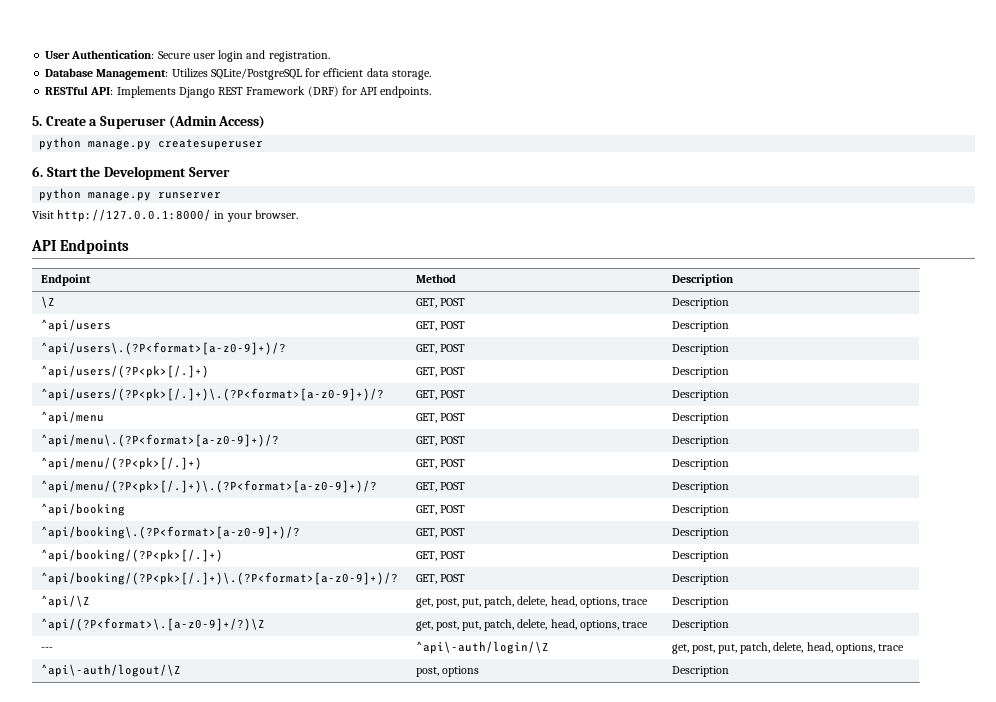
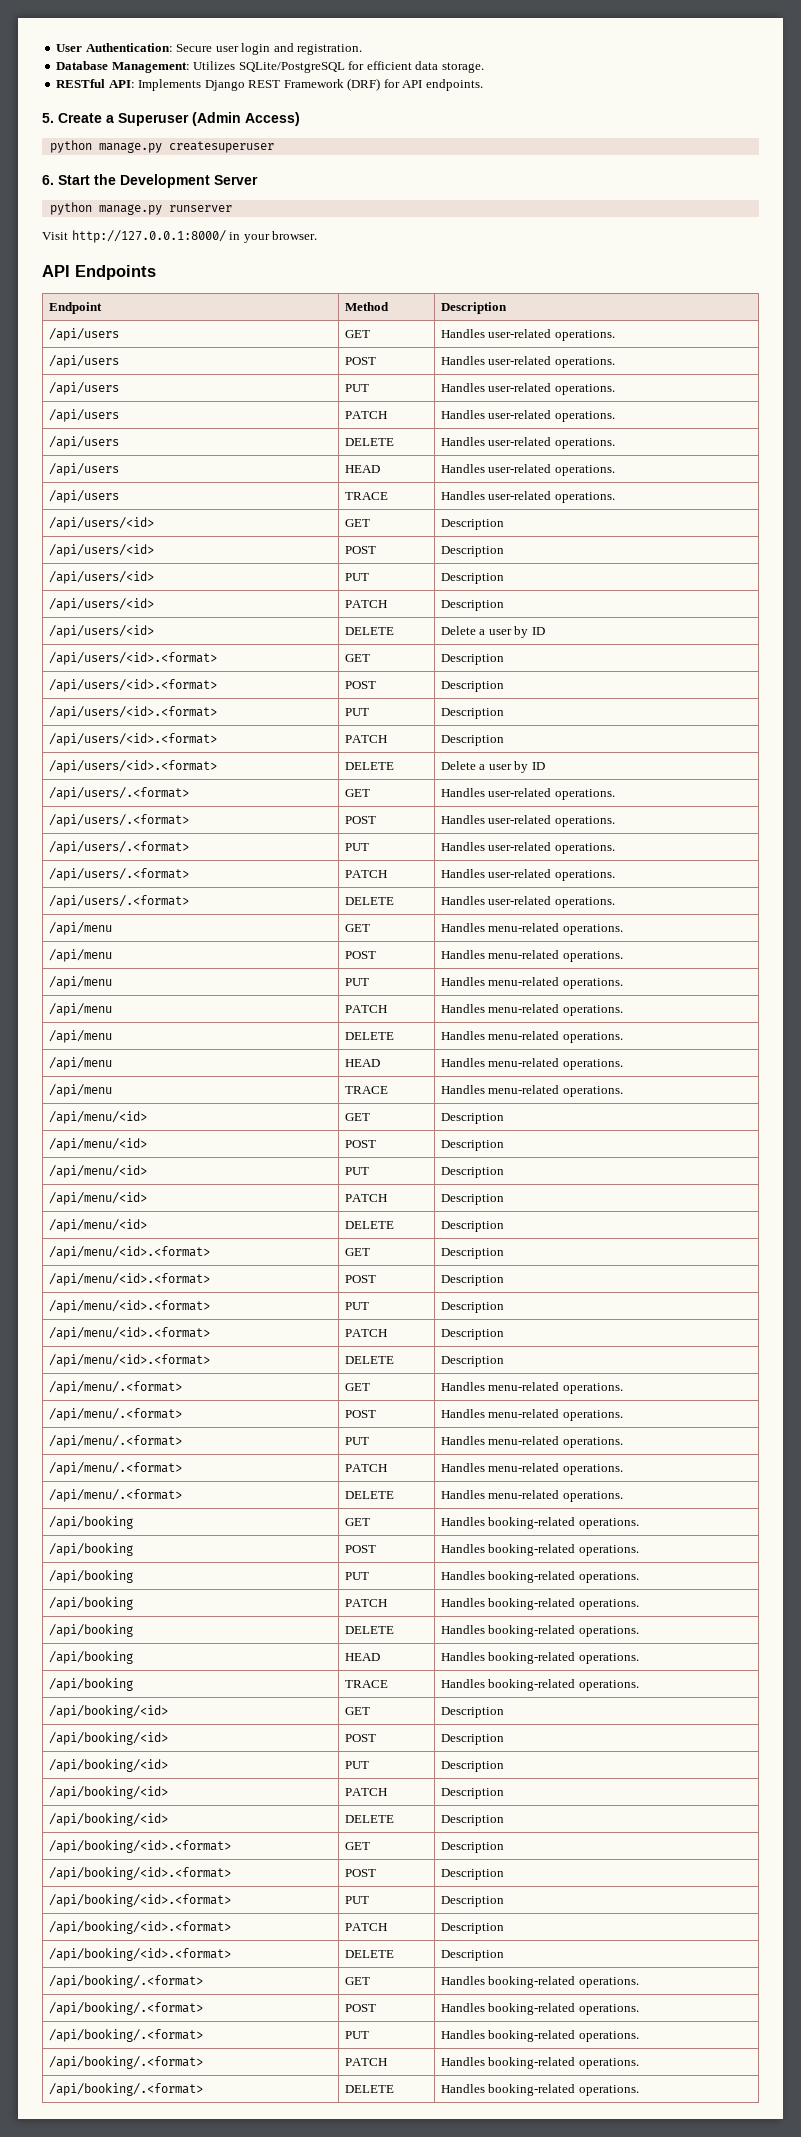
[40,296,55,308] [415,298,465,308] [671,298,729,309] [40,319,111,332] [415,321,465,331] [671,321,729,332] [40,342,286,355] [415,344,465,354] [671,344,729,355] [40,365,209,378] [415,367,465,377] [671,367,729,378] [40,388,384,401] [415,390,465,400] [671,390,729,401] [40,411,104,424] [415,413,465,423] [671,413,729,424] [40,434,279,447] [415,436,465,446] [671,436,729,447] [40,457,202,470] [415,459,465,469] [671,459,729,470] [40,480,377,493] [415,482,465,492] [671,482,729,493] [40,503,125,516] [415,505,465,515] [671,505,729,516] [40,526,300,539] [415,528,465,538] [671,528,729,539] [40,549,223,562] [415,551,465,561] [671,551,729,562] [40,572,398,585] [415,574,465,584] [671,574,729,585] [40,595,90,608] [415,596,649,608] [671,597,729,608] [40,618,265,631] [415,619,649,631] [671,620,729,631] [40,647,53,651] [415,641,549,654] [671,642,905,654] [40,664,181,677] [415,666,479,677] [671,666,729,677] \Z | GET, POST | Description // ^api/users | GET, POST | Description // ^api/users\.(?P<format>[a-z0-9]+)/? | GET, POST | Description // ^api/users/(?P<pk>[/.]+) | GET, POST | Description // ^api/users/(?P<pk>[/.]+)\.(?P<format>[a-z0-9]+)/? | GET, POST | Description // ^api/menu | GET, POST | Description // ^api/menu\.(?P<format>[a-z0-9]+)/? | GET, POST | Description // ^api/menu/(?P<pk>[/.]+) | GET, POST | Description // ^api/menu/(?P<pk>[/.]+)\.(?P<format>[a-z0-9]+)/? | GET, POST | Description // ^api/booking | GET, POST | Description // ^api/booking\.(?P<format>[a-z0-9]+)/? | GET, POST | Description // ^api/booking/(?P<pk>[/.]+) | GET, POST | Description // ^api/booking/(?P<pk>[/.]+)\.(?P<format>[a-z0-9]+)/? | GET, POST | Description // ^api/\Z | get, post, put, patch, delete, head, options, trace | Description // ^api/(?P<format>\.[a-z0-9]+/?)\Z | get, post, put, patch, delete, head, options, trace | Description // --- | ^api\-auth/login/\Z | get, post, put, patch, delete, head, options, trace // ^api\-auth/logout/\Z | post, options | Description -> [48,328,119,341] [344,330,370,338] [440,329,615,341] [48,355,119,368] [344,357,376,365] [440,356,615,368] [48,382,119,395] [344,384,369,392] [440,383,615,395] [48,409,119,422] [344,411,387,419] [440,410,615,422] [48,436,119,449] [344,438,394,446] [440,437,615,449] [48,463,119,476] [344,465,380,473] [440,464,615,476] [48,490,119,503] [344,492,388,500] [440,491,615,503] [48,517,154,530] [344,519,370,527] [440,519,504,530] [48,544,154,557] [344,546,376,554] [440,546,504,557] [48,571,154,584] [344,573,369,581] [440,573,504,584] [48,598,154,611] [344,600,387,608] [440,600,504,611] [48,625,154,638] [344,627,394,635] [440,626,545,638] [48,652,217,665] [344,654,370,662] [440,654,504,665] [48,679,217,692] [344,681,376,689] [440,681,504,692] [48,706,217,719] [344,708,369,716] [440,708,504,719] [48,733,217,746] [344,735,387,743] [440,735,504,746] [48,760,217,773] [344,762,394,770] [440,761,545,773] [48,787,189,800] [344,789,370,797] [440,788,615,800] [48,814,189,827] [344,816,376,824] [440,815,615,827] [48,841,189,854] [344,843,369,851] [440,842,615,854] [48,868,189,881] [344,870,387,878] [440,869,615,881] [48,895,189,908] [344,897,394,905] [440,896,615,908] [48,922,112,935] [344,924,370,932] [440,923,623,935] [48,949,112,962] [344,951,376,959] [440,950,623,962] [48,976,112,989] [344,978,369,986] [440,977,623,989] [48,1003,112,1016] [344,1005,387,1013] [440,1004,623,1016] [48,1030,112,1043] [344,1032,394,1040] [440,1031,623,1043] [48,1057,112,1070] [344,1059,380,1067] [440,1058,623,1070] [48,1084,112,1097] [344,1086,388,1094] [440,1085,623,1097] [48,1111,147,1124] [344,1113,370,1121] [440,1113,504,1124] [48,1138,147,1151] [344,1140,376,1148] [440,1140,504,1151] [48,1165,147,1178] [344,1167,369,1175] [440,1167,504,1178] [48,1192,147,1205] [344,1194,387,1202] [440,1194,504,1205] [48,1219,147,1232] [344,1221,394,1229] [440,1221,504,1232] [48,1246,210,1259] [344,1248,370,1256] [440,1248,504,1259] [48,1273,210,1286] [344,1275,376,1283] [440,1275,504,1286] [48,1300,210,1313] [344,1302,369,1310] [440,1302,504,1313] [48,1327,210,1340] [344,1329,387,1337] [440,1329,504,1340] [48,1354,210,1367] [344,1356,394,1364] [440,1356,504,1367] [48,1381,182,1394] [344,1383,370,1391] [440,1382,623,1394] [48,1408,182,1421] [344,1410,376,1418] [440,1409,623,1421] [48,1435,182,1448] [344,1437,369,1445] [440,1436,623,1448] [48,1462,182,1475] [344,1464,387,1472] [440,1463,623,1475] [48,1489,182,1502] [344,1491,394,1499] [440,1490,623,1502] [48,1516,133,1529] [344,1518,370,1526] [440,1517,639,1529] [48,1543,133,1556] [344,1545,376,1553] [440,1544,639,1556] [48,1570,133,1583] [344,1572,369,1580] [440,1571,639,1583] [48,1597,133,1610] [344,1599,387,1607] [440,1598,639,1610] [48,1624,133,1637] [344,1626,394,1634] [440,1625,639,1637] [48,1651,133,1664] [344,1653,380,1661] [440,1652,639,1664] [48,1678,133,1691] [344,1680,388,1688] [440,1679,639,1691] [48,1705,168,1718] [344,1707,370,1715] [440,1707,504,1718] [48,1732,168,1745] [344,1734,376,1742] [440,1734,504,1745] [48,1759,168,1772] [344,1761,369,1769] [440,1761,504,1772] [48,1786,168,1799] [344,1788,387,1796] [440,1788,504,1799] [48,1813,168,1826] [344,1815,394,1823] [440,1815,504,1826] [48,1840,231,1853] [344,1842,370,1850] [440,1842,504,1853] [48,1867,231,1880] [344,1869,376,1877] [440,1869,504,1880] [48,1894,231,1907] [344,1896,369,1904] [440,1896,504,1907] [48,1921,231,1934] [344,1923,387,1931] [440,1923,504,1934] [48,1948,231,1961] [344,1950,394,1958] [440,1950,504,1961] [48,1975,203,1988] [344,1977,370,1985] [440,1976,639,1988] [48,2002,203,2015] [344,2004,376,2012] [440,2003,639,2015] [48,2029,203,2042] [344,2031,369,2039] [440,2030,639,2042] [48,2056,203,2069] [344,2058,387,2066] [440,2057,639,2069] [48,2083,203,2096] [344,2085,394,2093] [440,2084,639,2096] /api/users | GET | Handles user-related operations. // /api/users | POST | Handles user-related operations. // /api/users | PUT | Handles user-related operations. // /api/users | PATCH | Handles user-related operations. // /api/users | DELETE | Handles user-related operations. // /api/users | HEAD | Handles user-related operations. // /api/users | TRACE | Handles user-related operations. // /api/users/<id> | GET | Description // /api/users/<id> | POST | Description // /api/users/<id> | PUT | Description // /api/users/<id> | PATCH | Description // /api/users/<id> | DELETE | Delete a user by ID // /api/users/<id>.<format> | GET | Description // /api/users/<id>.<format> | POST | Description // /api/users/<id>.<format> | PUT | Description // /api/users/<id>.<format> | PATCH | Description // /api/users/<id>.<format> | DELETE | Delete a user by ID // /api/users/.<format> | GET | Handles user-related operations. // /api/users/.<format> | POST | Handles user-related operations. // /api/users/.<format> | PUT | Handles user-related operations. // /api/users/.<format> | PATCH | Handles user-related operations. // /api/users/.<format> | DELETE | Handles user-related operations. // /api/menu | GET | Handles menu-related operations. // /api/menu | POST | Handles menu-related operations. // /api/menu | PUT | Handles menu-related operations. // /api/menu | PATCH | Handles menu-related operations. // /api/menu | DELETE | Handles menu-related operations. // /api/menu | HEAD | Handles menu-related operations. // /api/menu | TRACE | Handles menu-related operations. // /api/menu/<id> | GET | Description // /api/menu/<id> | POST | Description // /api/menu/<id> | PUT | Description // /api/menu/<id> | PATCH | Description // /api/menu/<id> | DELETE | Description // /api/menu/<id>.<format> | GET | Description // /api/menu/<id>.<format> | POST | Description // /api/menu/<id>.<format> | PUT | Description // /api/menu/<id>.<format> | PATCH | Description // /api/menu/<id>.<format> | DELETE | Description // /api/menu/.<format> | GET | Handles menu-related operations. // /api/menu/.<format> | POST | Handles menu-related operations. // /api/menu/.<format> | PUT | Handles menu-related operations. // /api/menu/.<format> | PATCH | Handles menu-related operations. // /api/menu/.<format> | DELETE | Handles menu-related operations. // /api/booking | GET | Handles booking-related operations. // /api/booking | POST | Handles booking-related operations. // /api/booking | PUT | Handles booking-related operations. // /api/booking | PATCH | Handles booking-related operations. // /api/booking | DELETE | Handles booking-related operations. // /api/booking | HEAD | Handles booking-related operations. // /api/booking | TRACE | Handles booking-related operations. // /api/booking/<id> | GET | Description // /api/booking/<id> | POST | Description // /api/booking/<id> | PUT | Description // /api/booking/<id> | PATCH | Description // /api/booking/<id> | DELETE | Description // /api/booking/<id>.<format> | GET | Description // /api/booking/<id>.<format> | POST | Description // /api/booking/<id>.<format> | PUT | Description // /api/booking/<id>.<format> | PATCH | Description // /api/booking/<id>.<format> | DELETE | Description // /api/booking/.<format> | GET | Handles booking-related operations. // /api/booking/.<format> | POST | Handles booking-related operations. // /api/booking/.<format> | PUT | Handles booking-related operations. // /api/booking/.<format> | PATCH | Handles booking-related operations. // /api/booking/.<format> | DELETE | Handles booking-related operations.

